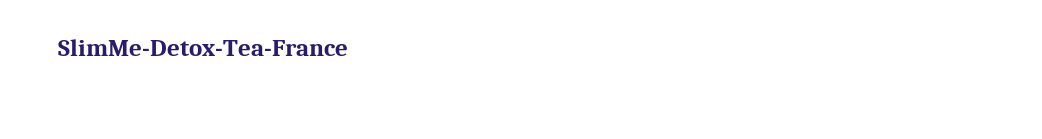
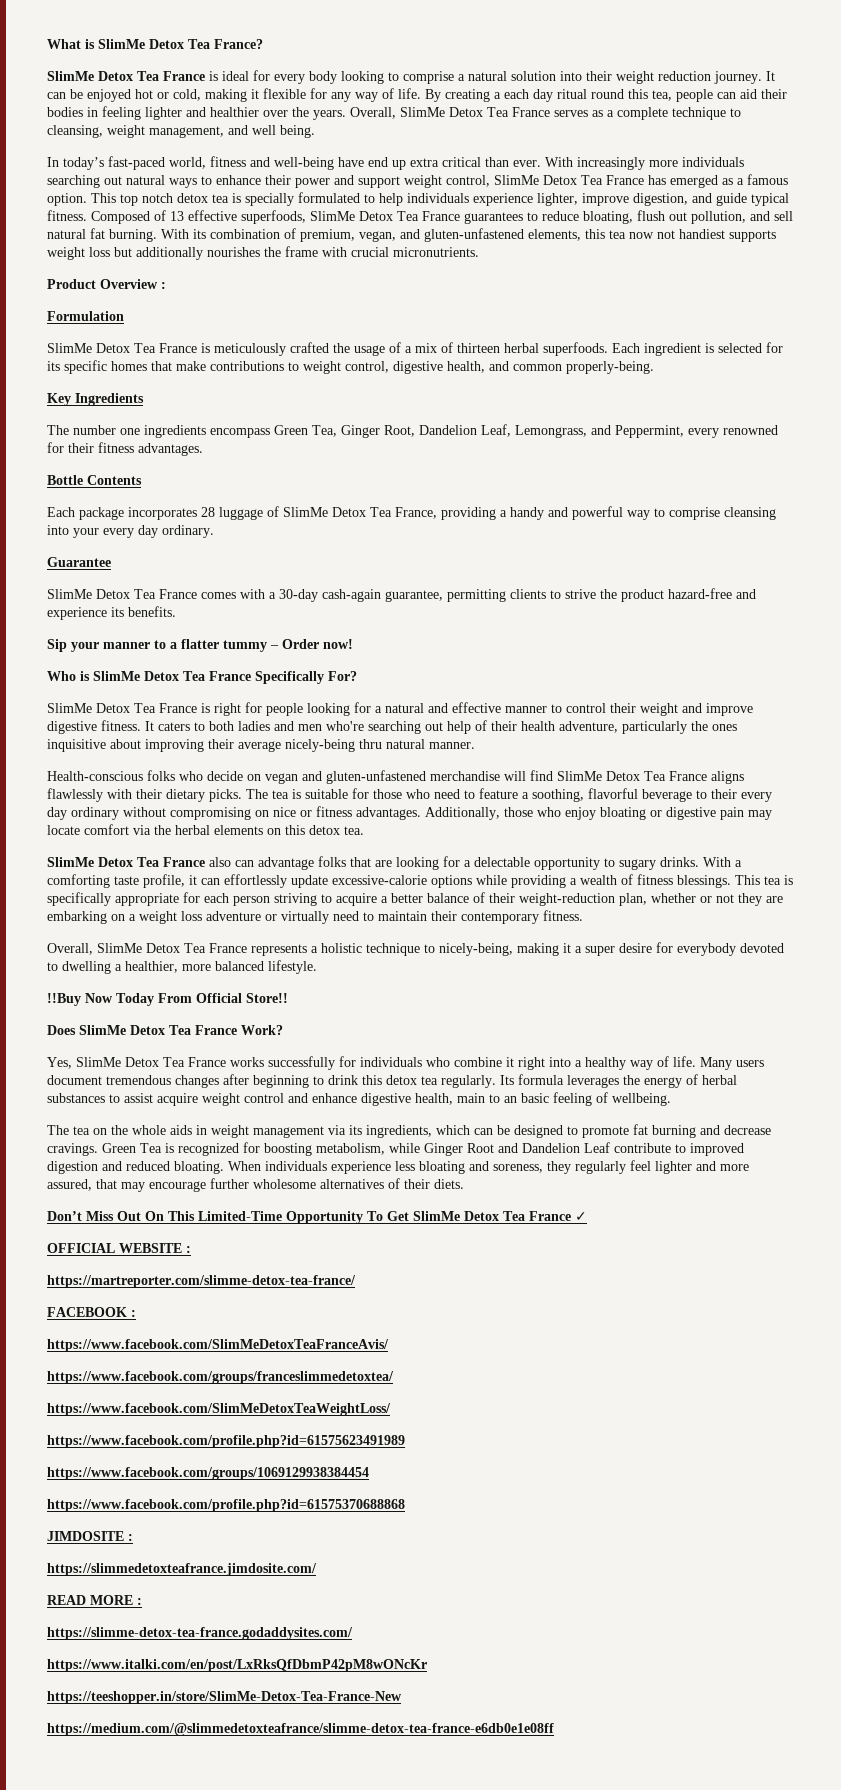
[58,39,348,56] SlimMe-Detox-Tea-France -> [47,39,263,49] [47,70,775,84] [47,88,787,102] [47,106,741,120] [47,125,315,138] [47,156,744,170] [47,174,788,188] [47,192,789,206] [47,210,793,224] [47,228,776,242] [47,246,479,260] [47,279,166,289] [47,311,124,321] [47,342,783,356] [47,360,654,374] [47,393,144,406] [47,424,778,438] [47,442,203,456] [47,475,142,485] [47,506,776,520] [47,525,214,538] [47,557,111,567] [47,588,756,602] [47,606,176,620] [47,639,353,652] [47,671,357,684] [47,702,753,716] [47,720,737,734] [47,739,475,752] [47,770,744,784] [47,788,772,802] [47,806,772,820] [47,824,364,835] [47,856,742,870] [47,874,793,888] [47,892,783,906] [47,910,583,924] [47,942,784,956] [47,960,317,974] [47,993,288,1006] [47,1025,283,1035] [47,1056,764,1070] [47,1074,737,1088] [47,1092,671,1106] [47,1124,771,1138] [47,1142,744,1156] [47,1160,749,1174] [47,1178,464,1192] [47,1211,587,1224] [47,1243,191,1253] [47,1275,356,1288] [47,1307,136,1317] [47,1339,389,1352] [47,1371,394,1384] [47,1403,391,1416] [47,1435,405,1448] [47,1467,369,1480] [47,1499,405,1512] [47,1531,133,1541] [47,1563,317,1576] [47,1595,142,1605] [47,1627,353,1640] [47,1659,427,1672] [47,1691,402,1704] [47,1723,554,1736] What is SlimMe Detox Tea France? // SlimMe Detox Tea France is ideal for every body looking to comprise a natural solution into their weight reduction journey. It can be enjoyed hot or cold, making it flexible for any way of life. By creating a each day ritual round this tea, people can aid their bodies in feeling lighter and healthier over the years. Overall, SlimMe Detox Tea France serves as a complete technique to cleansing, weight management, and well being. // In today’s fast-paced world, fitness and well-being have end up extra critical than ever. With increasingly more individuals searching out natural ways to enhance their power and support weight control, SlimMe Detox Tea France has emerged as a famous option. This top notch detox tea is specially formulated to help individuals experience lighter, improve digestion, and guide typical fitness. Composed of 13 effective superfoods, SlimMe Detox Tea France guarantees to reduce bloating, flush out pollution, and sell natural fat burning. With its combination of premium, vegan, and gluten-unfastened elements, this tea now not handiest supports weight loss but additionally nourishes the frame with crucial micronutrients. // Product Overview : // Formulation // SlimMe Detox Tea France is meticulously crafted the usage of a mix of thirteen herbal superfoods. Each ingredient is selected for its specific homes that make contributions to weight control, digestive health, and common properly-being. // Key Ingredients // The number one ingredients encompass Green Tea, Ginger Root, Dandelion Leaf, Lemongrass, and Peppermint, every renowned for their fitness advantages. // Bottle Contents // Each package incorporates 28 luggage of SlimMe Detox Tea France, providing a handy and powerful way to comprise cleansing into your every day ordinary. // Guarantee // SlimMe Detox Tea France comes with a 30-day cash-again guarantee, permitting clients to strive the product hazard-free and experience its benefits. // Sip your manner to a flatter tummy – Order now! // Who is SlimMe Detox Tea France Specifically For? // SlimMe Detox Tea France is right for people looking for a natural and effective manner to control their weight and improve digestive fitness. It caters to both ladies and men who're searching out help of their health adventure, particularly the ones inquisitive about improving their average nicely-being thru natural manner. // Health-conscious folks who decide on vegan and gluten-unfastened merchandise will find SlimMe Detox Tea France aligns flawlessly with their dietary picks. The tea is suitable for those who need to feature a soothing, flavorful beverage to their every day ordinary without compromising on nice or fitness advantages. Additionally, those who enjoy bloating or digestive pain may locate comfort via the herbal elements on this detox tea. // SlimMe Detox Tea France also can advantage folks that are looking for a delectable opportunity to sugary drinks. With a comforting taste profile, it can effortlessly update excessive-calorie options while providing a wealth of fitness blessings. This tea is specifically appropriate for each person striving to acquire a better balance of their weight-reduction plan, whether or not they are embarking on a weight loss adventure or virtually need to maintain their contemporary fitness. // Overall, SlimMe Detox Tea France represents a holistic technique to nicely-being, making it a super desire for everybody devoted to dwelling a healthier, more balanced lifestyle. // !!Buy Now Today From Official Store!! // Does SlimMe Detox Tea France Work? // Yes, SlimMe Detox Tea France works successfully for individuals who combine it right into a healthy way of life. Many users document tremendous changes after beginning to drink this detox tea regularly. Its formula leverages the energy of herbal substances to assist acquire weight control and enhance digestive health, main to an basic feeling of wellbeing. // The tea on the whole aids in weight management via its ingredients, which can be designed to promote fat burning and decrease cravings. Green Tea is recognized for boosting metabolism, while Ginger Root and Dandelion Leaf contribute to improved digestion and reduced bloating. When individuals experience less bloating and soreness, they regularly feel lighter and more assured, that may encourage further wholesome alternatives of their diets. // Don’t Miss Out On This Limited-Time Opportunity To Get SlimMe Detox Tea France ✓ // OFFICIAL WEBSITE : // https://martreporter.com/slimme-detox-tea-france/ // FACEBOOK : // https://www.facebook.com/SlimMeDetoxTeaFranceAvis/ // https://www.facebook.com/groups/franceslimmedetoxtea/ // https://www.facebook.com/SlimMeDetoxTeaWeightLoss/ // https://www.facebook.com/profile.php?id=61575623491989 // https://www.facebook.com/groups/1069129938384454 // https://www.facebook.com/profile.php?id=61575370688868 // JIMDOSITE : // https://slimmedetoxteafrance.jimdosite.com/ // READ MORE : // https://slimme-detox-tea-france.godaddysites.com/ // https://www.italki.com/en/post/LxRksQfDbmP42pM8wONcKr // https://teeshopper.in/store/SlimMe-Detox-Tea-France-New // https://medium.com/@slimmedetoxteafrance/slimme-detox-tea-france-e6db0e1e08ff

